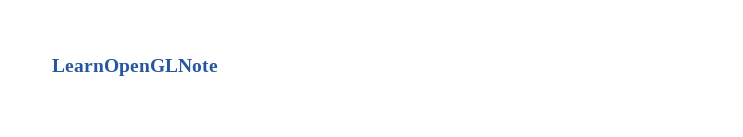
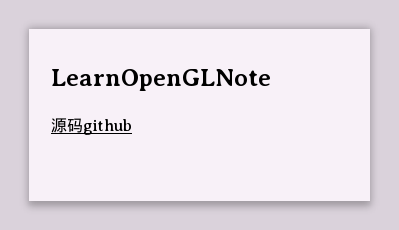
(218, 67) none -> [51,118,132,135] // 源码github

